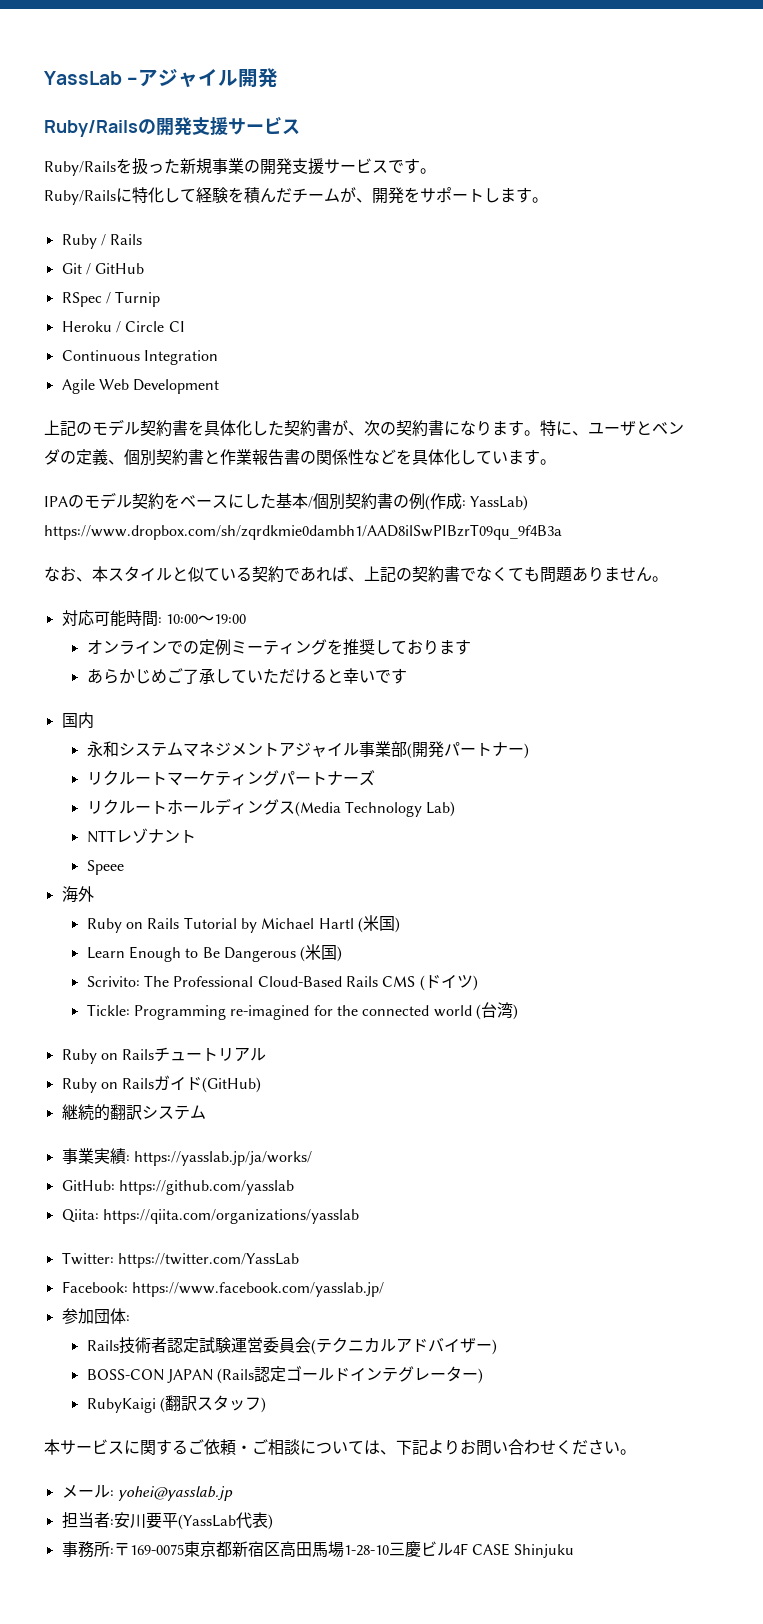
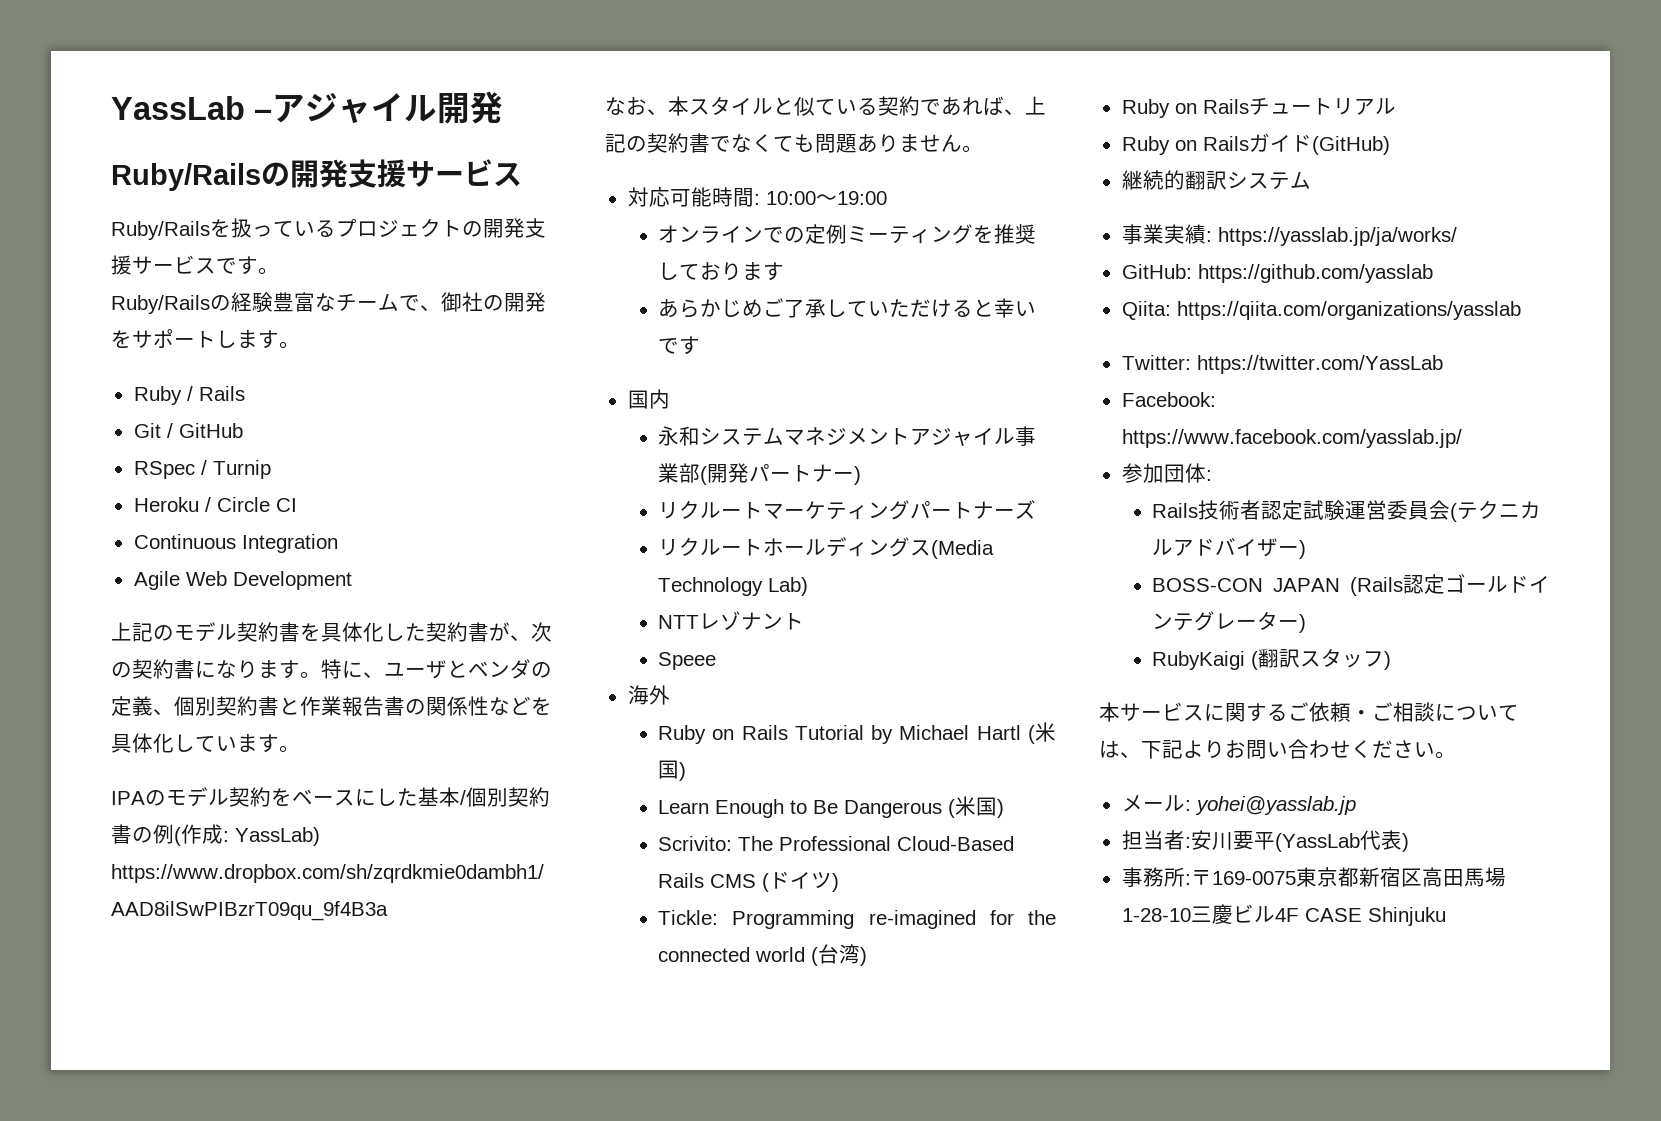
[164,158,244,174] た新規事業 -> [273,218,462,237] ているプロジェクト
[116,187,372,203] に特化して経験を積んだチームが、 -> [210,292,504,313] の経験豊富なチームで、御社の

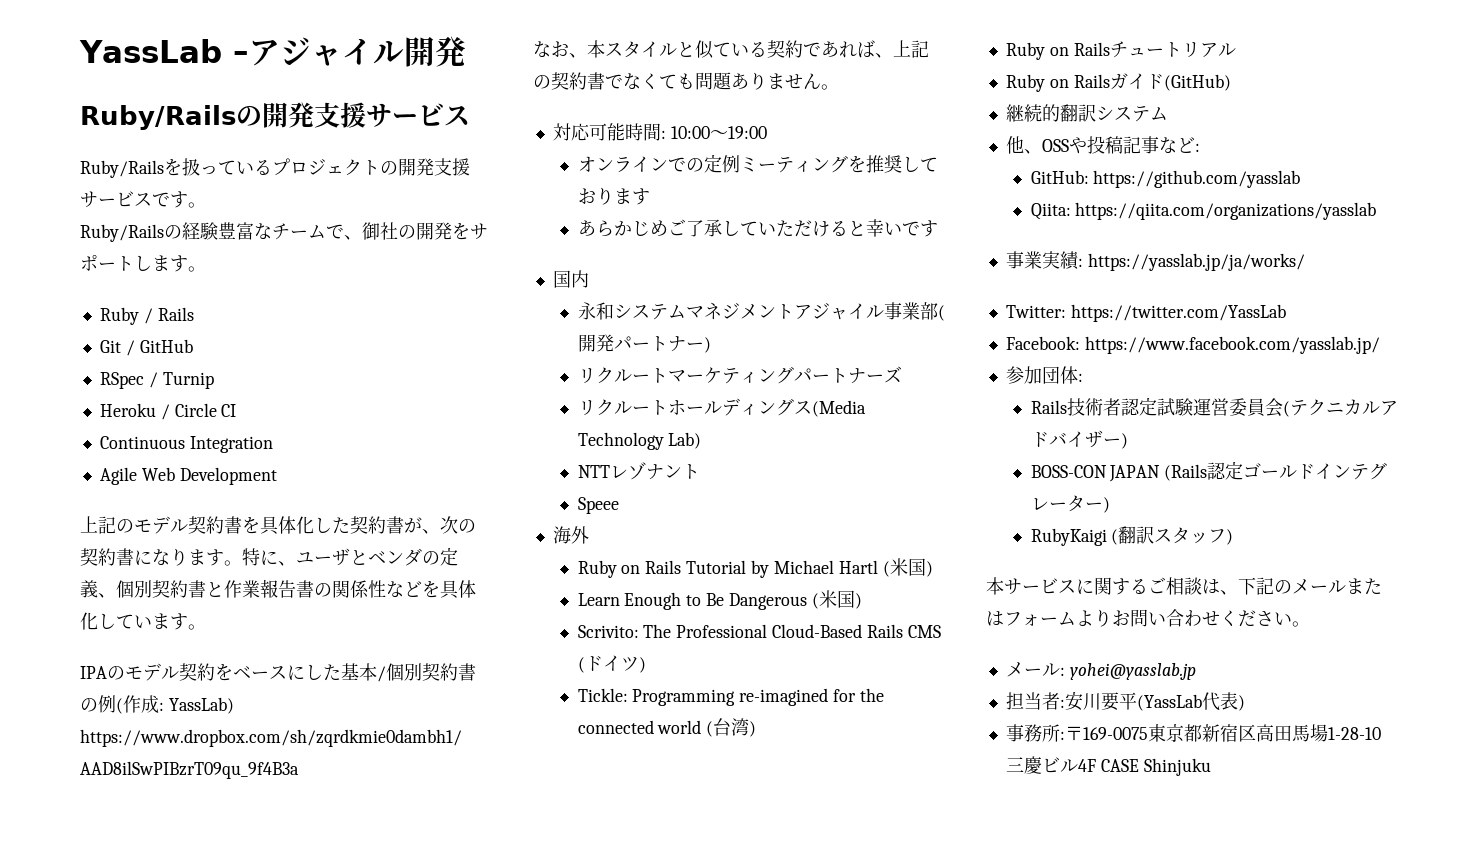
(1311, 180) none -> [1005,136,1200,154] [1030,170,1301,188] [1030,202,1377,220] // 他、OSSや投稿記事など: // GitHub: https://github.com/yasslab // Qiita: https://qiita.com/organizations/yasslab
[1121,264,1433,283] [1121,301,1521,320] // GitHub: https://github.com/yasslab // Qiita: https://qiita.com/organizations/yasslab -> (1305, 262) none
[1309,702,1519,722] [1099,740,1183,759] 依頼・ご相談については、下記 -> [1166,577,1382,595] [986,611,1076,626] 相談は、下記のメールまたはフォーム

